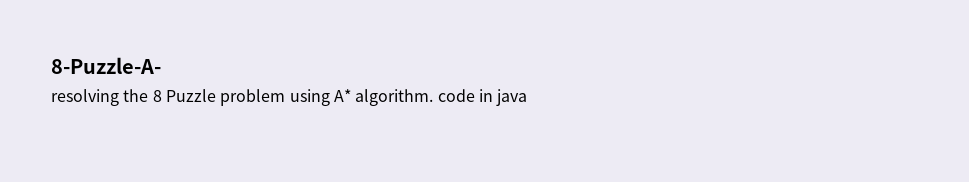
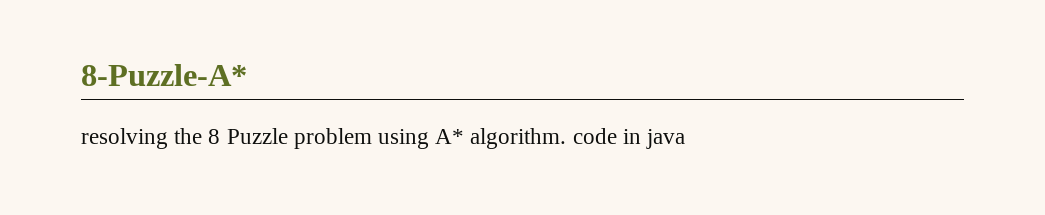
[51,57,161,74] 8-Puzzle-A- -> [81,64,247,86] 8-Puzzle-A*

